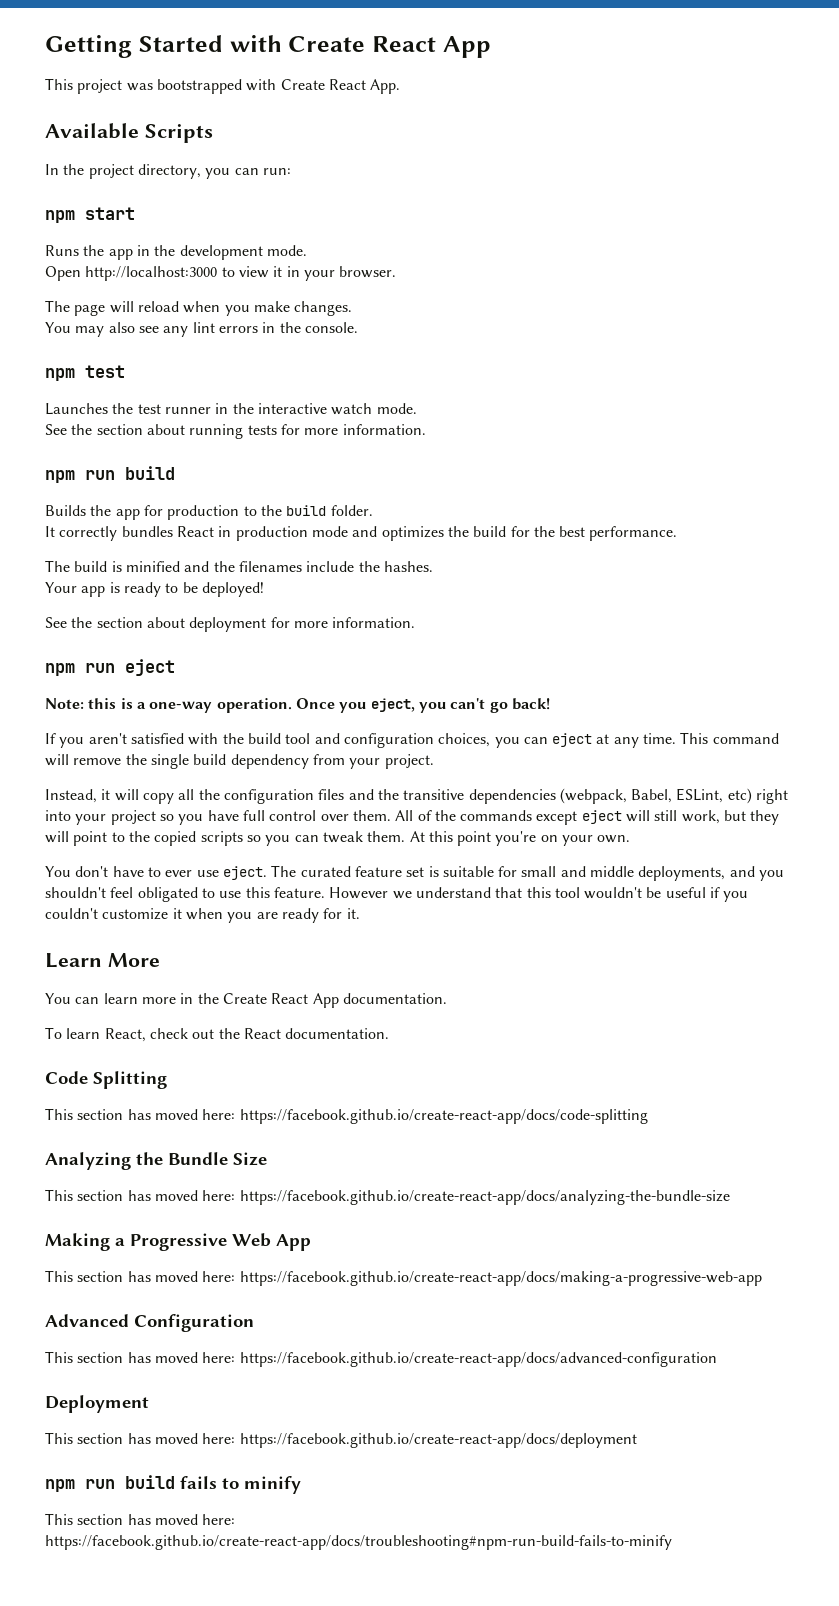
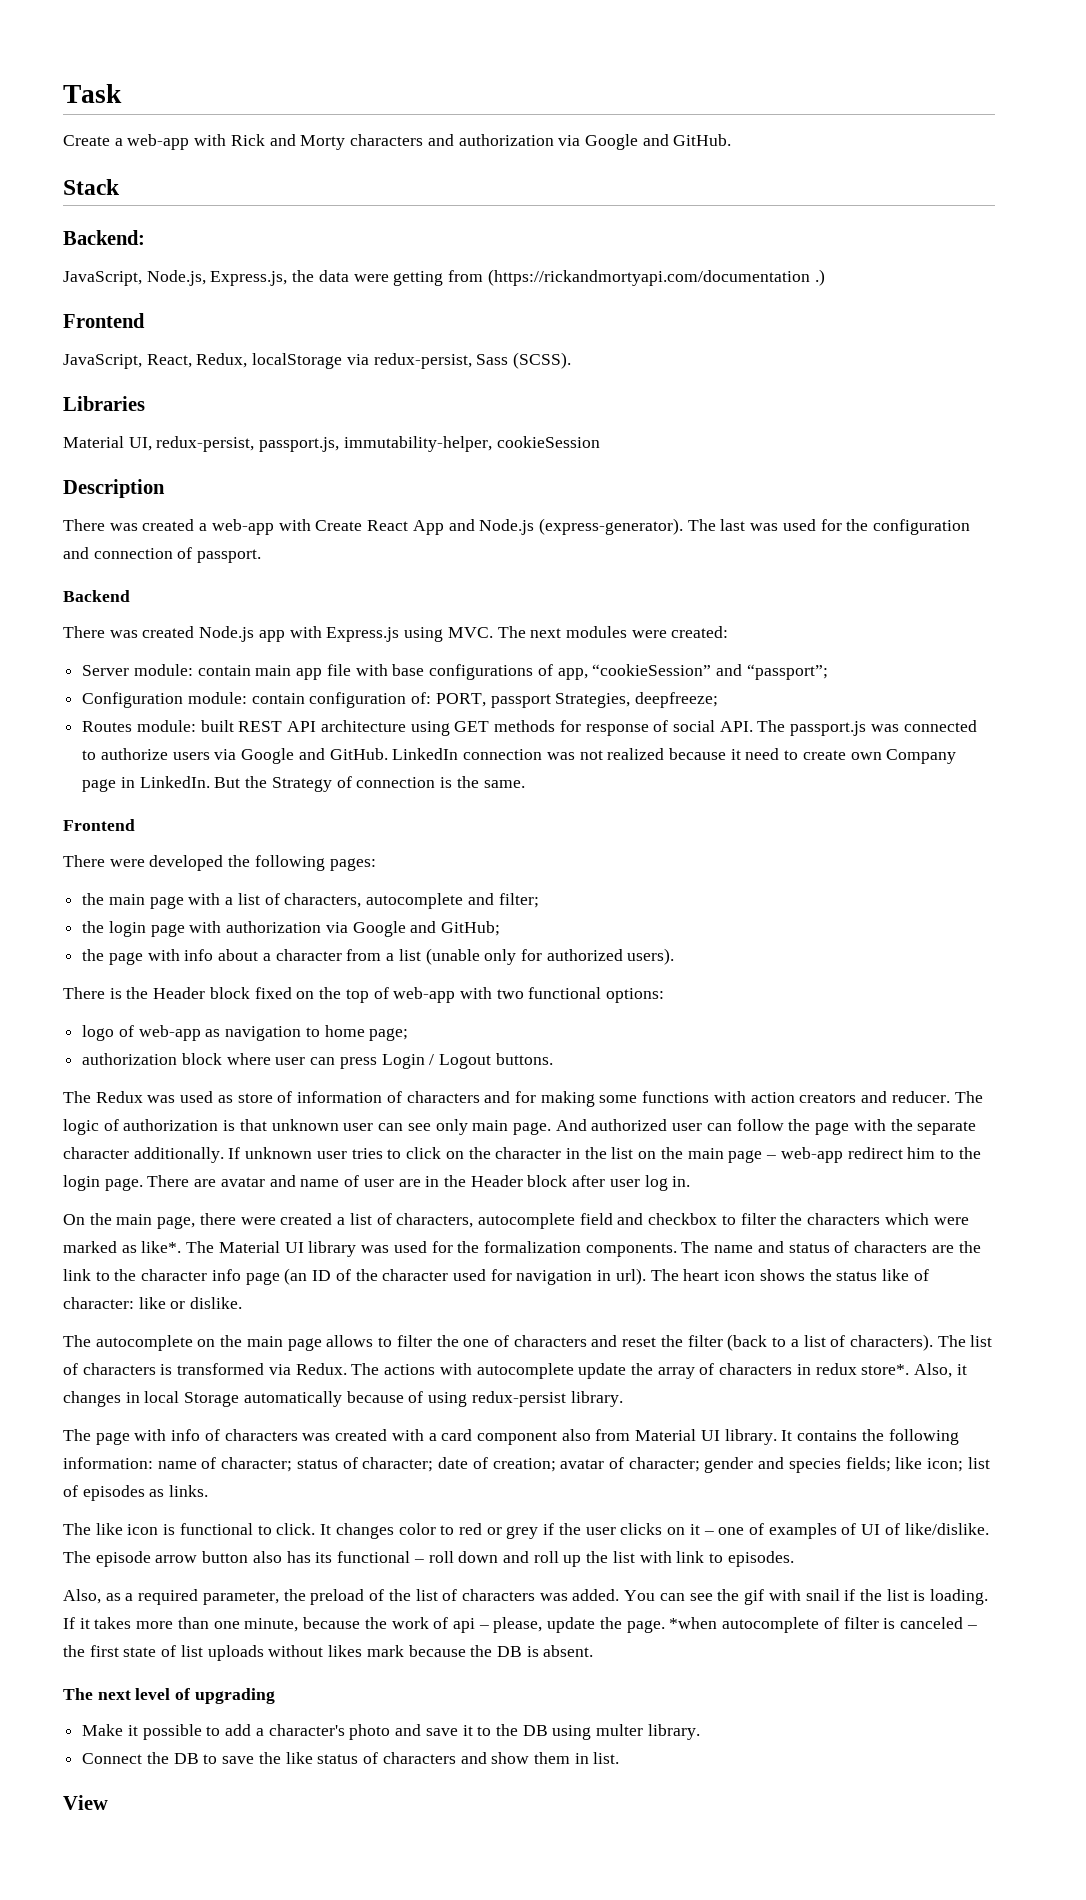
[45,35,491,58] [45,78,401,94] [45,123,213,143] [45,164,291,179] [45,207,135,223] [45,245,307,260] [45,266,397,281] [45,300,353,316] [45,322,358,337] [45,365,125,381] [45,403,417,415] [45,424,426,439] [45,466,175,483] [45,505,373,520] [45,526,678,541] [45,560,433,572] [45,582,264,597] [45,617,416,632] [45,659,175,676] [45,698,550,713] [45,732,779,748] [45,754,434,769] [45,788,789,804] [45,810,780,825] [45,831,631,846] [45,865,785,881] [45,887,749,902] [45,908,360,923] [45,953,160,968] [45,993,447,1008] [45,1027,390,1042] [45,1071,167,1089] [45,1108,648,1124] [45,1152,267,1170] [45,1189,730,1205] [45,1233,311,1251] [45,1270,762,1286] [45,1314,254,1332] [45,1351,717,1367] [45,1395,149,1413] [45,1432,637,1448] [45,1475,301,1494] [45,1513,236,1525] [45,1535,672,1550] Getting Started with Create React App // This project was bootstrapped with Create React App. // Available Scripts // In the project directory, you can run: // npm start // Runs the app in the development mode. // Open http://localhost:3000 to view it in your browser. // The page will reload when you make changes. // You may also see any lint errors in the console. // npm test // Launches the test runner in the interactive watch mode. // See the section about running tests for more information. // npm run build // Builds the app for production to the build folder. // It correctly bundles React in production mode and optimizes the build for the best performance. // The build is minified and the filenames include the hashes. // Your app is ready to be deployed! // See the section about deployment for more information. // npm run eject // Note: this is a one-way operation. Once you eject, you can't go back! // If you aren't satisfied with the build tool and configuration choices, you can eject at any time. This command will remove the single build dependency from your project. // Instead, it will copy all the configuration files and the transitive dependencies (webpack, Babel, ESLint, etc) right into your project so you have full control over them. All of the commands except eject will still work, but they will point to the copied scripts so you can tweak them. At this point you're on your own. // You don't have to ever use eject. The curated feature set is suitable for small and middle deployments, and you shouldn't feel obligated to use this feature. However we understand that this tool wouldn't be useful if you couldn't customize it when you are ready for it. // Learn More // You can learn more in the Create React App documentation. // To learn React, check out the React documentation. // Code Splitting // This section has moved here: https://facebook.github.io/create-react-app/docs/code-splitting // Analyzing the Bundle Size // This section has moved here: https://facebook.github.io/create-react-app/docs/analyzing-the-bundle-size // Making a Progressive Web App // This section has moved here: https://facebook.github.io/create-react-app/docs/making-a-progressive-web-app // Advanced Configuration // This section has moved here: https://facebook.github.io/create-react-app/docs/advanced-configuration // Deployment // This section has moved here: https://facebook.github.io/create-react-app/docs/deployment // npm run build fails to minify // This section has moved here: https://facebook.github.io/create-react-app/docs/troubleshooting#npm-run-build-fails-to-minify -> [63,84,122,103] [63,134,732,150] [63,179,120,195] [63,230,145,245] [63,269,825,286] [63,313,145,328] [63,352,572,369] [63,396,145,411] [63,436,600,452] [63,479,165,498] [63,518,971,535] [63,547,262,563] [63,590,130,602] [63,626,729,642] [82,664,828,680] [82,692,719,708] [82,720,977,736] [82,748,957,764] [82,776,525,792] [63,819,135,831] [63,855,376,871] [82,893,539,909] [82,921,501,937] [82,948,675,965] [63,987,665,1003] [82,1025,409,1041] [82,1053,553,1069] [63,1091,983,1107] [63,1119,977,1135] [63,1147,981,1163] [63,1175,691,1191] [63,1213,969,1229] [63,1241,981,1257] [63,1268,929,1285] [63,1297,243,1309] [63,1334,993,1351] [63,1363,967,1379] [63,1391,623,1407] [63,1429,959,1445] [63,1457,990,1473] [63,1485,209,1501] [63,1523,989,1539] [63,1551,794,1567] [63,1589,989,1605] [63,1617,977,1633] [63,1645,594,1661] [63,1688,275,1704] [82,1724,700,1740] [82,1752,620,1764] [63,1795,108,1810] Task // Create a web-app with Rick and Morty characters and authorization via Google and GitHub. // Stack // Backend: // JavaScript, Node.js, Express.js, the data were getting from (https://rickandmortyapi.com/documentation .) // Frontend // JavaScript, React, Redux, localStorage via redux-persist, Sass (SCSS). // Libraries // Material UI, redux-persist, passport.js, immutability-helper, cookieSession // Description // There was created a web-app with Create React App and Node.js (express-generator). The last was used for the configuration and connection of passport. // Backend // There was created Node.js app with Express.js using MVC. The next modules were created: // Server module: contain main app file with base configurations of app, “cookieSession” and “passport”; // Configuration module: contain configuration of: PORT, passport Strategies, deepfreeze; // Routes module: built REST API architecture using GET methods for response of social API. The passport.js was connected to authorize users via Google and GitHub. LinkedIn connection was not realized because it need to create own Company page in LinkedIn. But the Strategy of connection is the same. // Frontend // There were developed the following pages: // the main page with a list of characters, autocomplete and filter; // the login page with authorization via Google and GitHub; // the page with info about a character from a list (unable only for authorized users). // There is the Header block fixed on the top of web-app with two functional options: // logo of web-app as navigation to home page; // authorization block where user can press Login / Logout buttons. // The Redux was used as store of information of characters and for making some functions with action creators and reducer. The logic of authorization is that unknown user can see only main page. And authorized user can follow the page with the separate character additionally. If unknown user tries to click on the character in the list on the main page – web-app redirect him to the login page. There are avatar and name of user are in the Header block after user log in. // On the main page, there were created a list of characters, autocomplete field and checkbox to filter the characters which were marked as like*. The Material UI library was used for the formalization components. The name and status of characters are the link to the character info page (an ID of the character used for navigation in url). The heart icon shows the status like of character: like or dislike. // The autocomplete on the main page allows to filter the one of characters and reset the filter (back to a list of characters). The list of characters is transformed via Redux. The actions with autocomplete update the array of characters in redux store*. Also, it changes in local Storage automatically because of using redux-persist library. // The page with info of characters was created with a card component also from Material UI library. It contains the following information: name of character; status of character; date of creation; avatar of character; gender and species fields; like icon; list of episodes as links. // The like icon is functional to click. It changes color to red or grey if the user clicks on it – one of examples of UI of like/dislike. The episode arrow button also has its functional – roll down and roll up the list with link to episodes. // Also, as a required parameter, the preload of the list of characters was added. You can see the gif with snail if the list is loading. If it takes more than one minute, because the work of api – please, update the page. *when autocomplete of filter is canceled – the first state of list uploads without likes mark because the DB is absent. // The next level of upgrading // Make it possible to add a character's photo and save it to the DB using multer library. // Connect the DB to save the like status of characters and show them in list. // View

